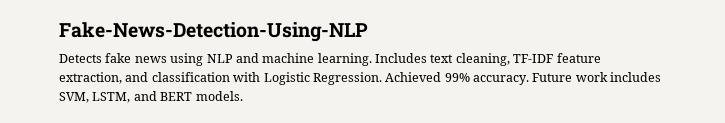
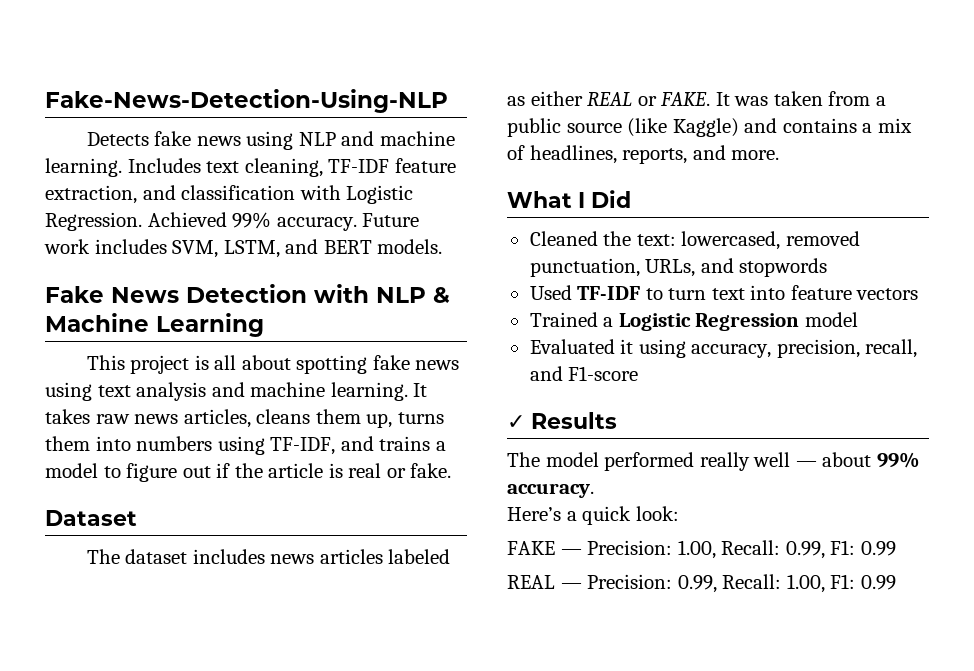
(243, 96) none -> [45,284,450,303] [45,313,264,337] [86,355,460,374] [45,382,428,401] [45,409,444,428] [45,436,446,455] [45,463,452,482] [45,510,137,526] [86,549,451,564] [507,91,886,106] [507,118,912,137] [507,145,780,164] [507,190,631,208] [529,231,860,250] [529,258,828,277] [529,285,919,300] [529,312,858,331] [529,339,918,358] [529,366,639,381] [507,412,617,429] [507,452,920,471] [507,483,594,498] [507,506,679,525] [507,540,896,559] [507,574,896,593] // Fake News Detection with NLP & Machine Learning // This project is all about spotting fake news using text analysis and machine learning. It takes raw news articles, cleans them up, turns them into numbers using TF-IDF, and trains a model to figure out if the article is real or fake. // Dataset // The dataset includes news articles labeled as either REAL or FAKE. It was taken from a public source (like Kaggle) and contains a mix of headlines, reports, and more. // What I Did // Cleaned the text: lowercased, removed punctuation, URLs, and stopwords // Used TF-IDF to turn text into feature vectors // Trained a Logistic Regression model // Evaluated it using accuracy, precision, recall, and F1-score // ✓ Results // The model performed really well — about 99% accuracy. // Here’s a quick look: // FAKE — Precision: 1.00, Recall: 0.99, F1: 0.99 // REAL — Precision: 0.99, Recall: 1.00, F1: 0.99

